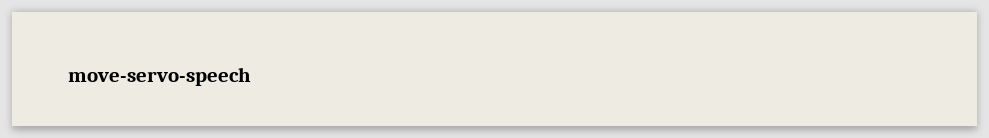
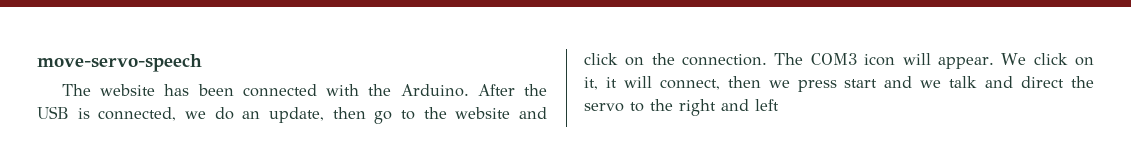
(251, 76) none -> [61,84,548,97] [37,106,547,124] [584,53,1094,69] [584,76,1094,92] [584,99,779,116] // The website has been connected with the Arduino. After the USB is connected, we do an update, then go to the website and click on the connection. The COM3 icon will appear. We click on it, it will connect, then we press start and we talk and direct the servo to the right and left

